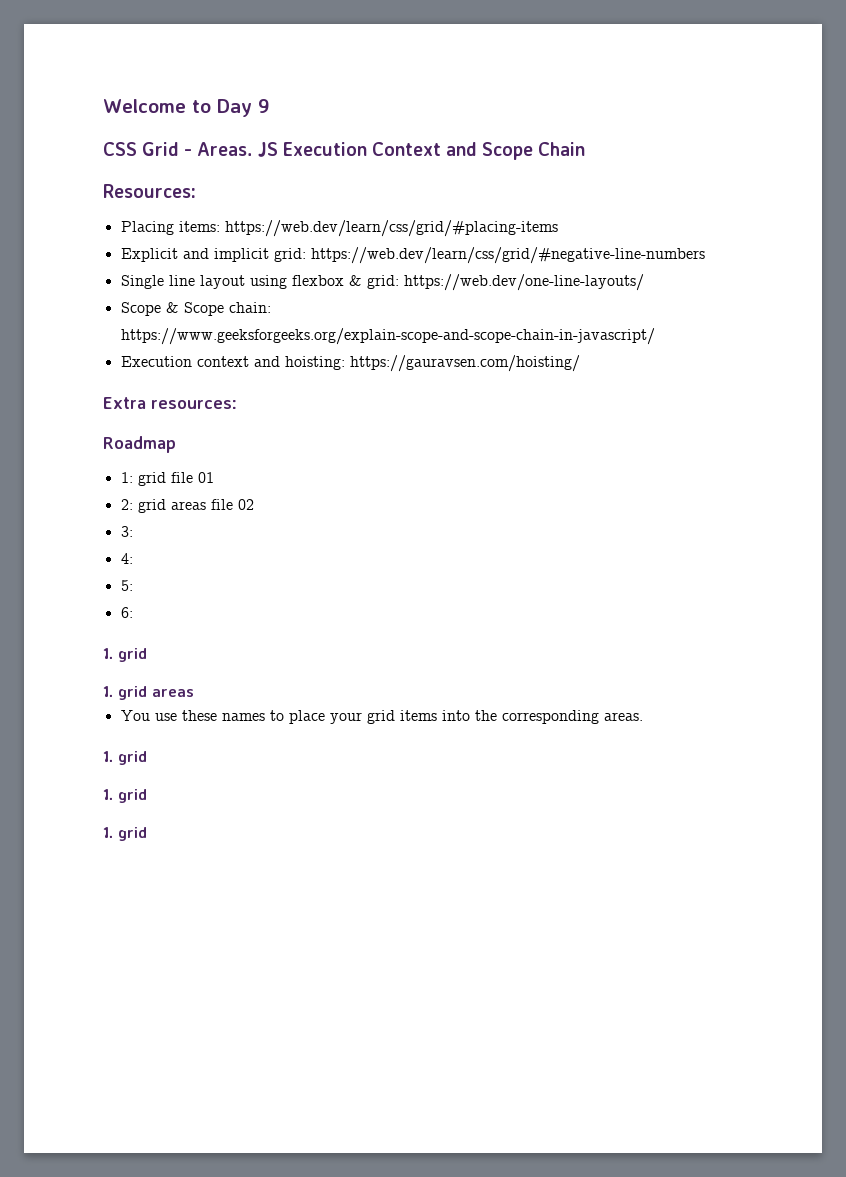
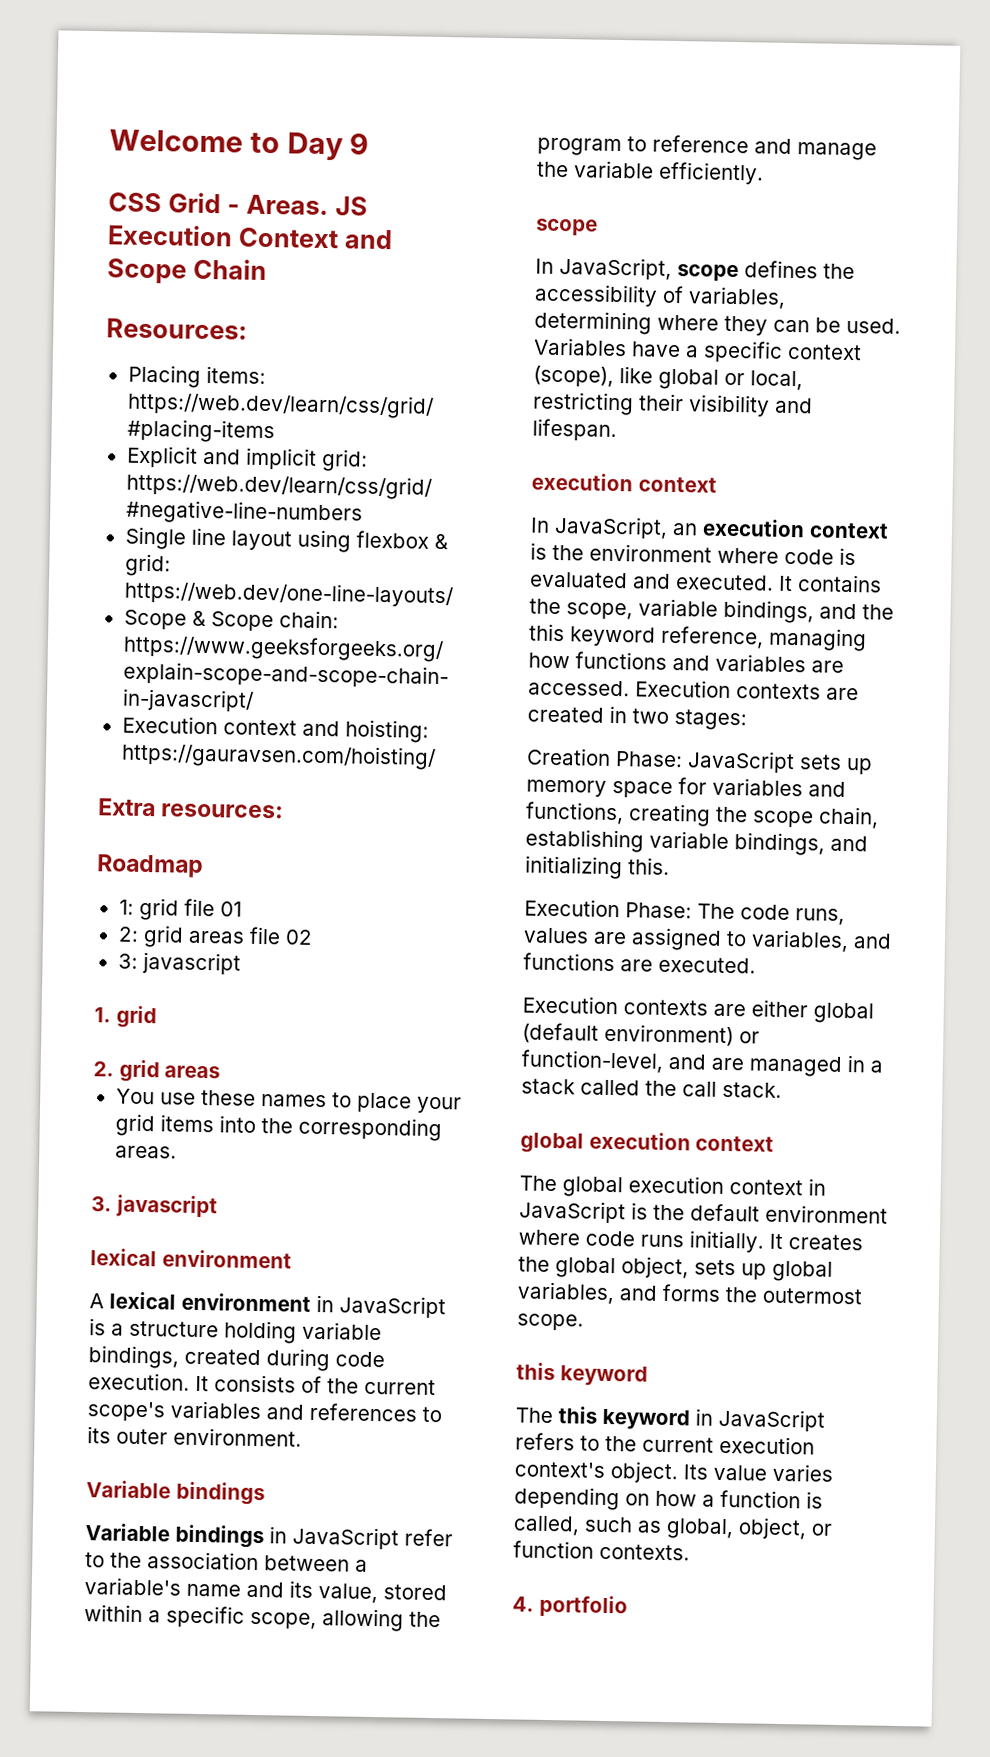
[120,553,133,564] [120,580,133,591] [120,607,133,618] [103,648,147,662] [103,686,113,697] // 4: // 5: // 6: // 1. grid // 1. -> [141,951,241,975] [94,1005,157,1029] [93,1061,114,1077] javascript // 1. grid // 2.
[103,751,147,765] [103,789,147,803] [103,827,147,841] 1. grid // 1. grid // 1. grid -> [91,1194,218,1219] [90,1248,292,1269] [89,1291,446,1319] [89,1318,382,1344] [88,1345,385,1372] [88,1372,436,1396] [87,1400,442,1423] [87,1426,302,1447] [86,1480,265,1506] [85,1523,453,1550] [85,1551,368,1572] [84,1577,447,1604] [84,1604,441,1632] [537,134,877,161] [537,160,764,185] [536,218,598,236] [535,257,855,282] [534,283,786,309] [534,310,901,336] [533,337,862,363] [533,365,803,391] [532,391,813,417] [532,418,617,442] [531,472,717,493] [530,515,889,539] [530,542,856,566] [529,571,882,593] [529,598,894,624] [529,623,867,652] [528,651,844,673] [528,679,859,701] [527,705,747,731] [526,747,873,775] [526,777,846,799] [525,801,879,829] [525,828,868,856] [525,855,670,880] [524,898,845,925] [523,927,892,953] [523,952,756,974] [522,995,874,1024] [522,1022,760,1047] [521,1049,883,1077] [521,1078,782,1098] [520,1131,775,1154] [519,1175,826,1198] [519,1200,888,1224] [518,1229,863,1253] [518,1256,833,1282] [517,1281,863,1305] [517,1313,584,1331] [516,1362,648,1387] [515,1406,825,1432] [515,1432,815,1455] [514,1461,834,1484] [514,1486,823,1511] [513,1515,833,1540] [513,1540,690,1561] [512,1594,628,1618] 3. javascript // lexical environment // A lexical environment in JavaScript is a structure holding variable bindings, created during code execution. It consists of the current scope's variables and references to its outer environment. // Variable bindings // Variable bindings in JavaScript refer to the association between a variable's name and its value, stored within a specific scope, allowing the program to reference and manage the variable efficiently. // scope // In JavaScript, scope defines the accessibility of variables, determining where they can be used. Variables have a specific context (scope), like global or local, restricting their visibility and lifespan. // execution context // In JavaScript, an execution context is the environment where code is evaluated and executed. It contains the scope, variable bindings, and the this keyword reference, managing how functions and variables are accessed. Execution contexts are created in two stages: // Creation Phase: JavaScript sets up memory space for variables and functions, creating the scope chain, establishing variable bindings, and initializing this. // Execution Phase: The code runs, values are assigned to variables, and functions are executed. // Execution contexts are either global (default environment) or function-level, and are managed in a stack called the call stack. // global execution context // The global execution context in JavaScript is the default environment where code runs initially. It creates the global object, sets up global variables, and forms the outermost scope. // this keyword // The this keyword in JavaScript refers to the current execution context's object. Its value varies depending on how a function is called, such as global, object, or function contexts. // 4. portfolio

